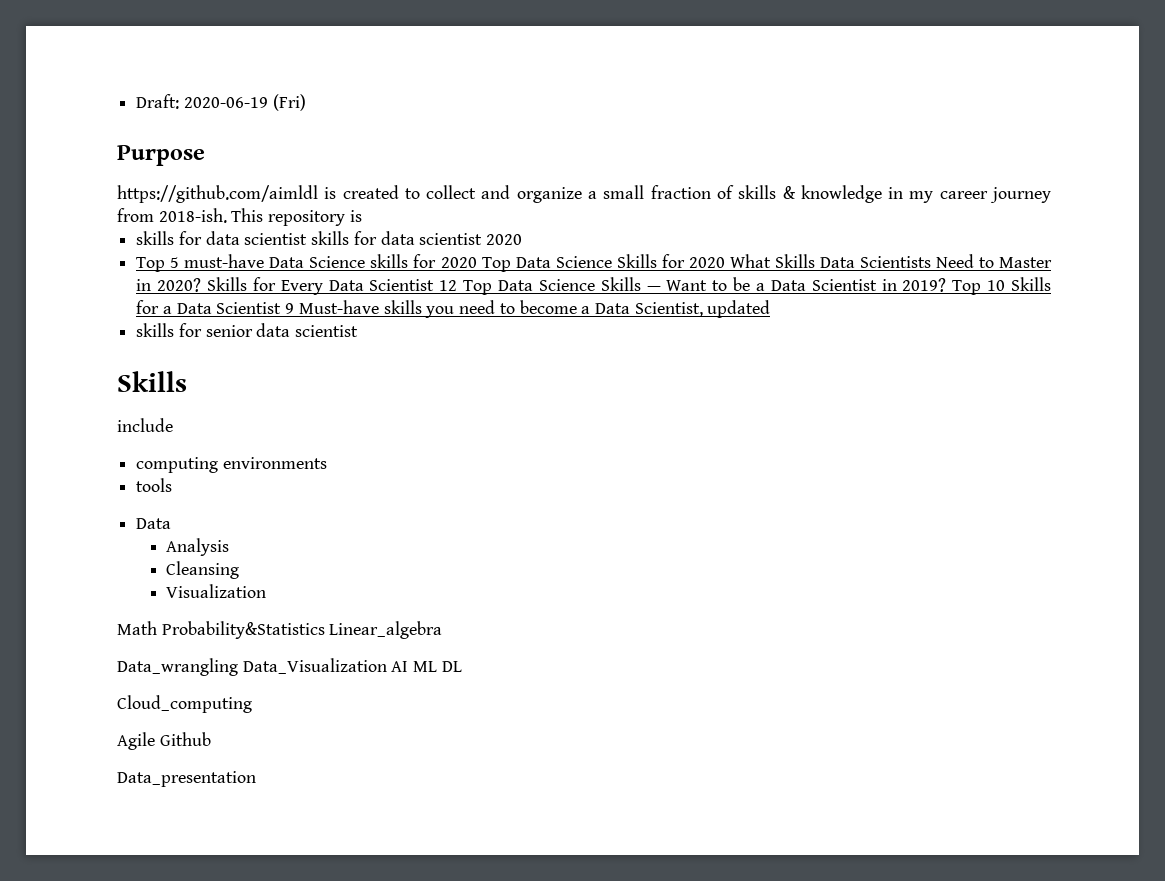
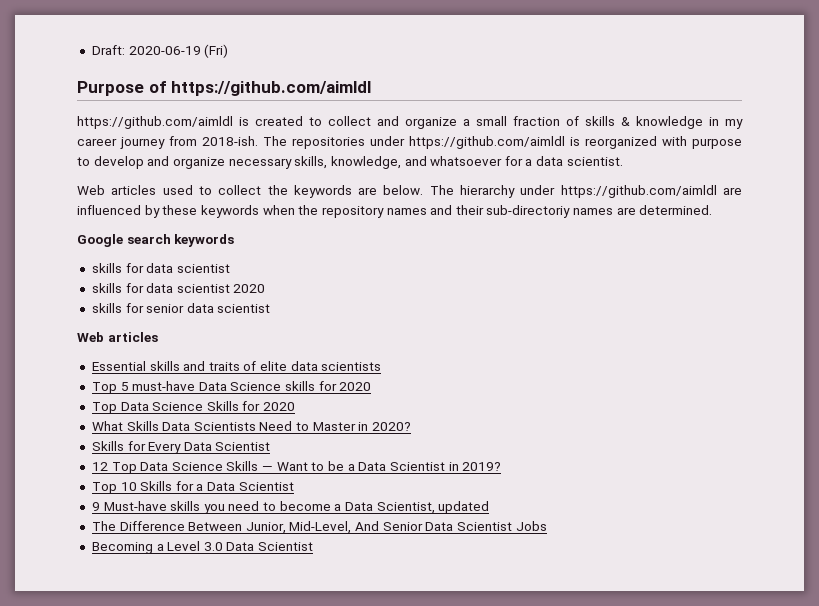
(205, 155) none -> [148,81,372,96] of https://github.com/aimldl
[231,208,362,226] [136,231,308,245] This repository is // skills for data scientist -> [263,136,742,149] [77,156,623,169] [77,185,743,198] [77,205,713,218] [77,234,235,247] [91,263,230,273] The repositories under https://github.com/aimldl is reorganized with purpose to develop and organize necessary skills, knowledge, and whatsoever for a data scientist. // Web articles used to collect the keywords are below. The hierarchy under https://github.com/aimldl are influenced by these keywords when the repository names and their sub-directoriy names are determined. // Google search keywords // skills for data scientist //
(523, 239) none -> [91,303,271,313] [77,332,158,342] [91,361,382,371] // skills for senior data scientist // Web articles // Essential skills and traits of elite data scientists
(477, 262) none -> (372, 386) //
(725, 262) none -> (296, 406) //
(202, 285) none -> (412, 426) //
(435, 285) none -> (271, 446) //
(947, 285) none -> (502, 466) //
(282, 308) none -> (294, 486) //
[136,323,359,337] [117,371,187,392] [117,418,173,432] [136,457,327,473] [136,478,173,492] [136,518,172,529] [166,538,230,556] [166,561,240,579] [166,584,267,598] [117,621,443,639] [117,658,462,676] [117,695,252,713] [117,732,211,750] [117,771,256,787] skills for senior data scientist // Skills // include // computing environments // tools // Data // Analysis // Cleansing // Visualization // Math Probability&Statistics Linear_algebra // Data_wrangling Data_Visualization AI ML DL // Cloud_computing // Agile Github // Data_presentation -> [91,521,547,534] [91,541,314,554] The Difference Between Junior, Mid-Level, And Senior Data Scientist Jobs // Becoming a Level 3.0 Data Scientist

